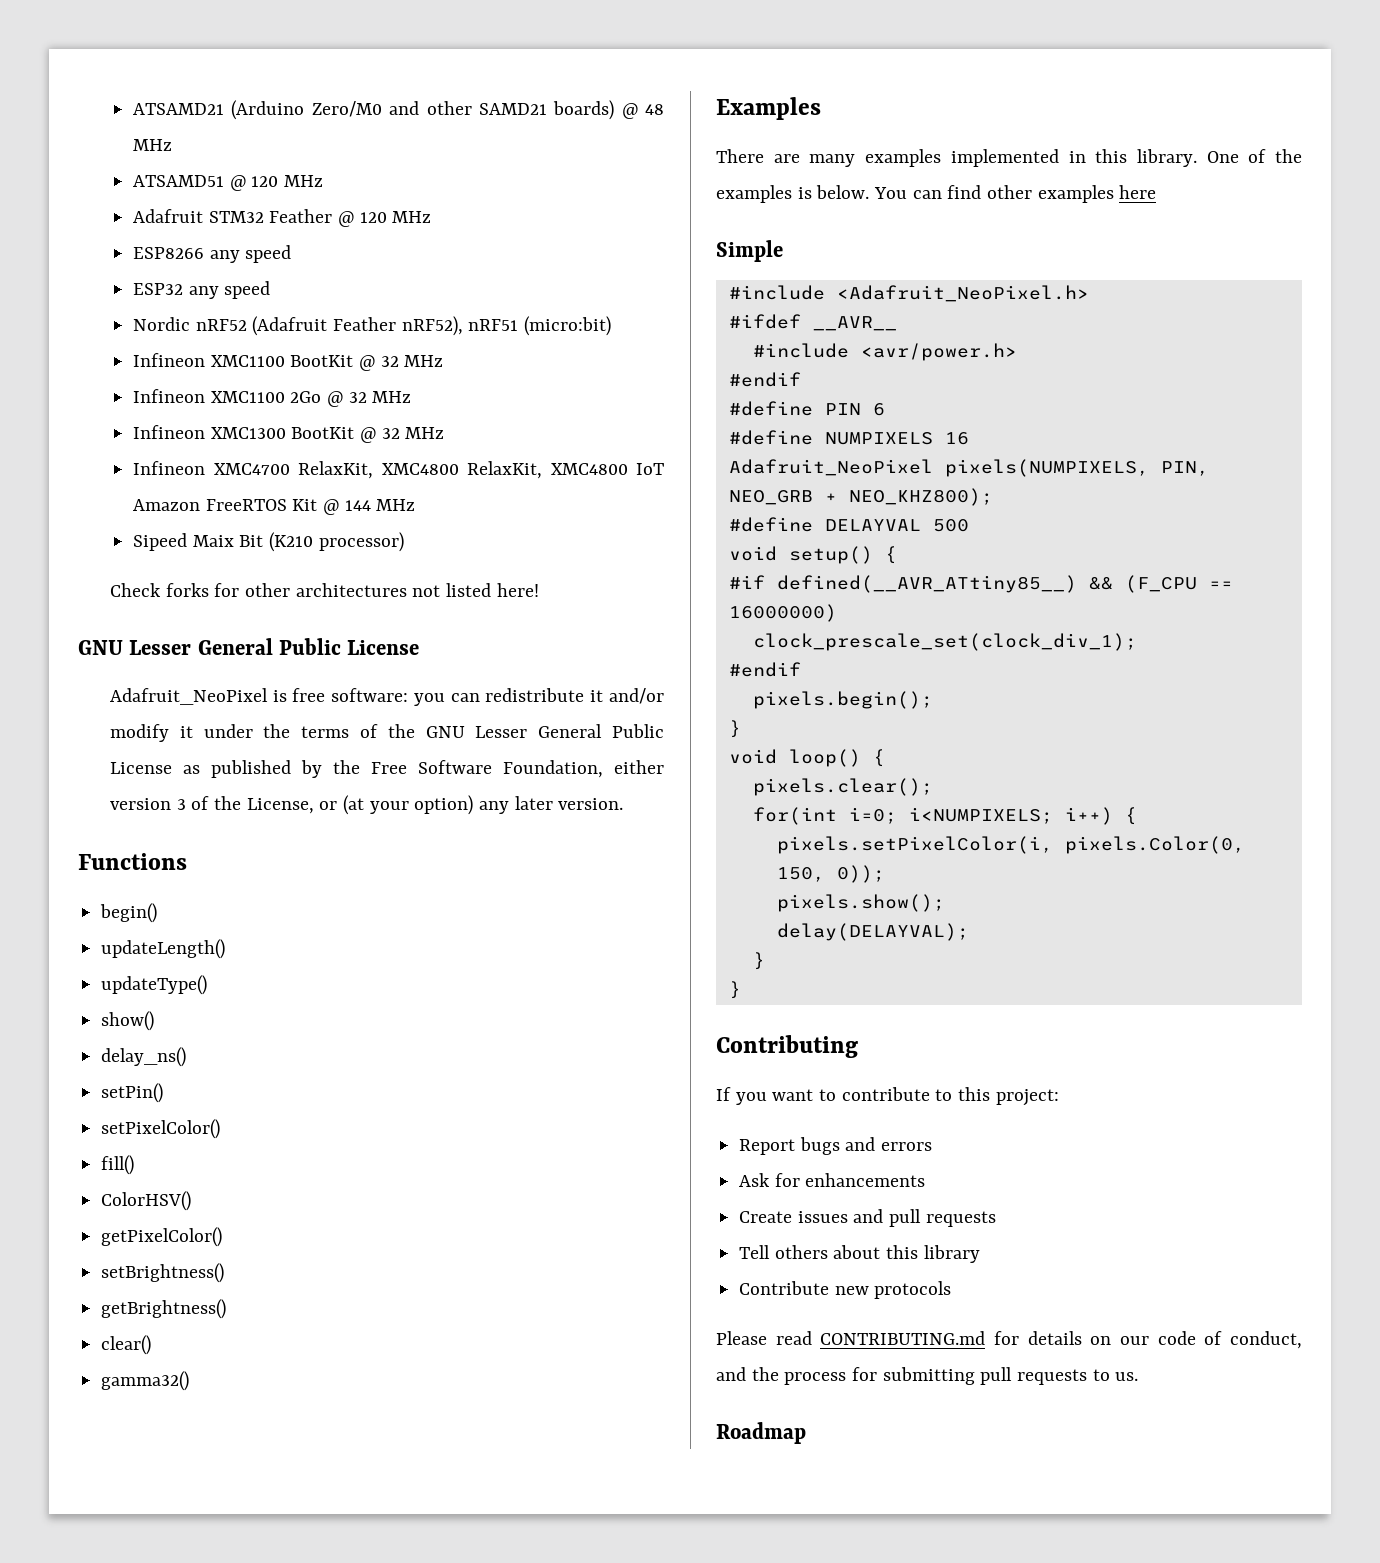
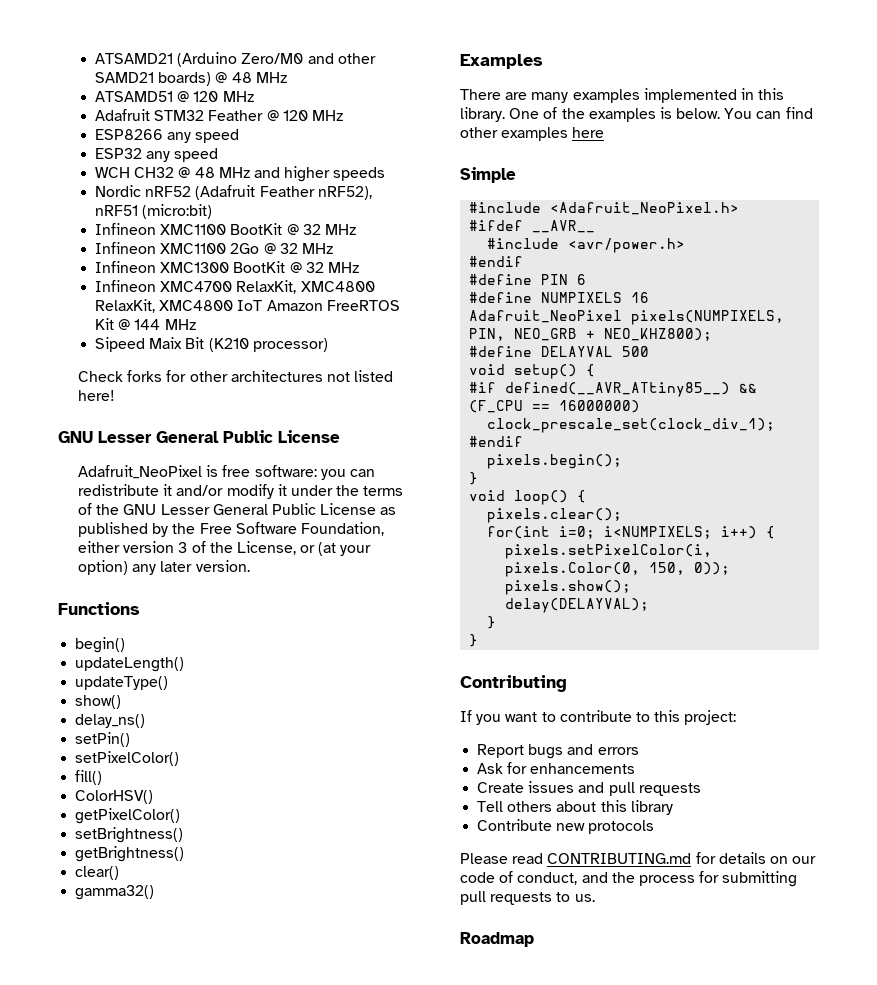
(271, 290) none -> [95,166,386,182] // WCH CH32 @ 48 MHz and higher speeds

